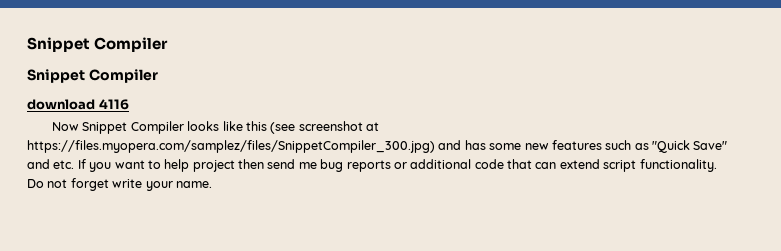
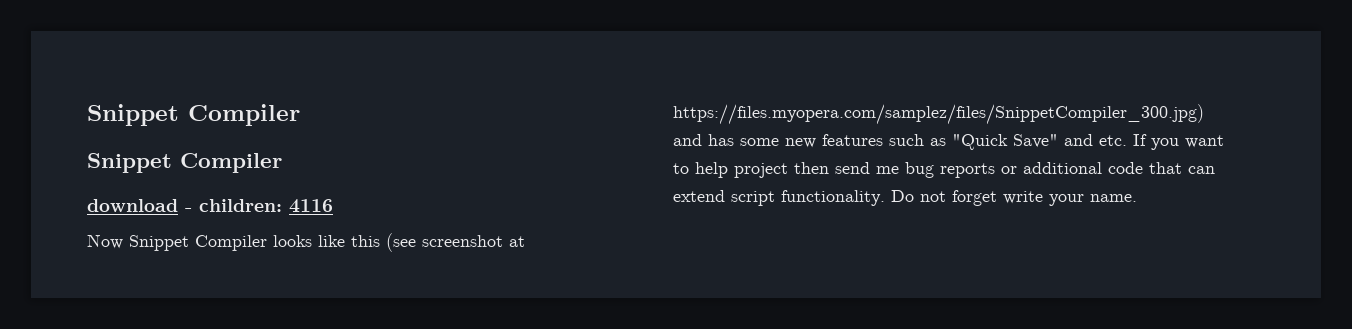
(95, 104) none -> [185,199,282,212] - children:

